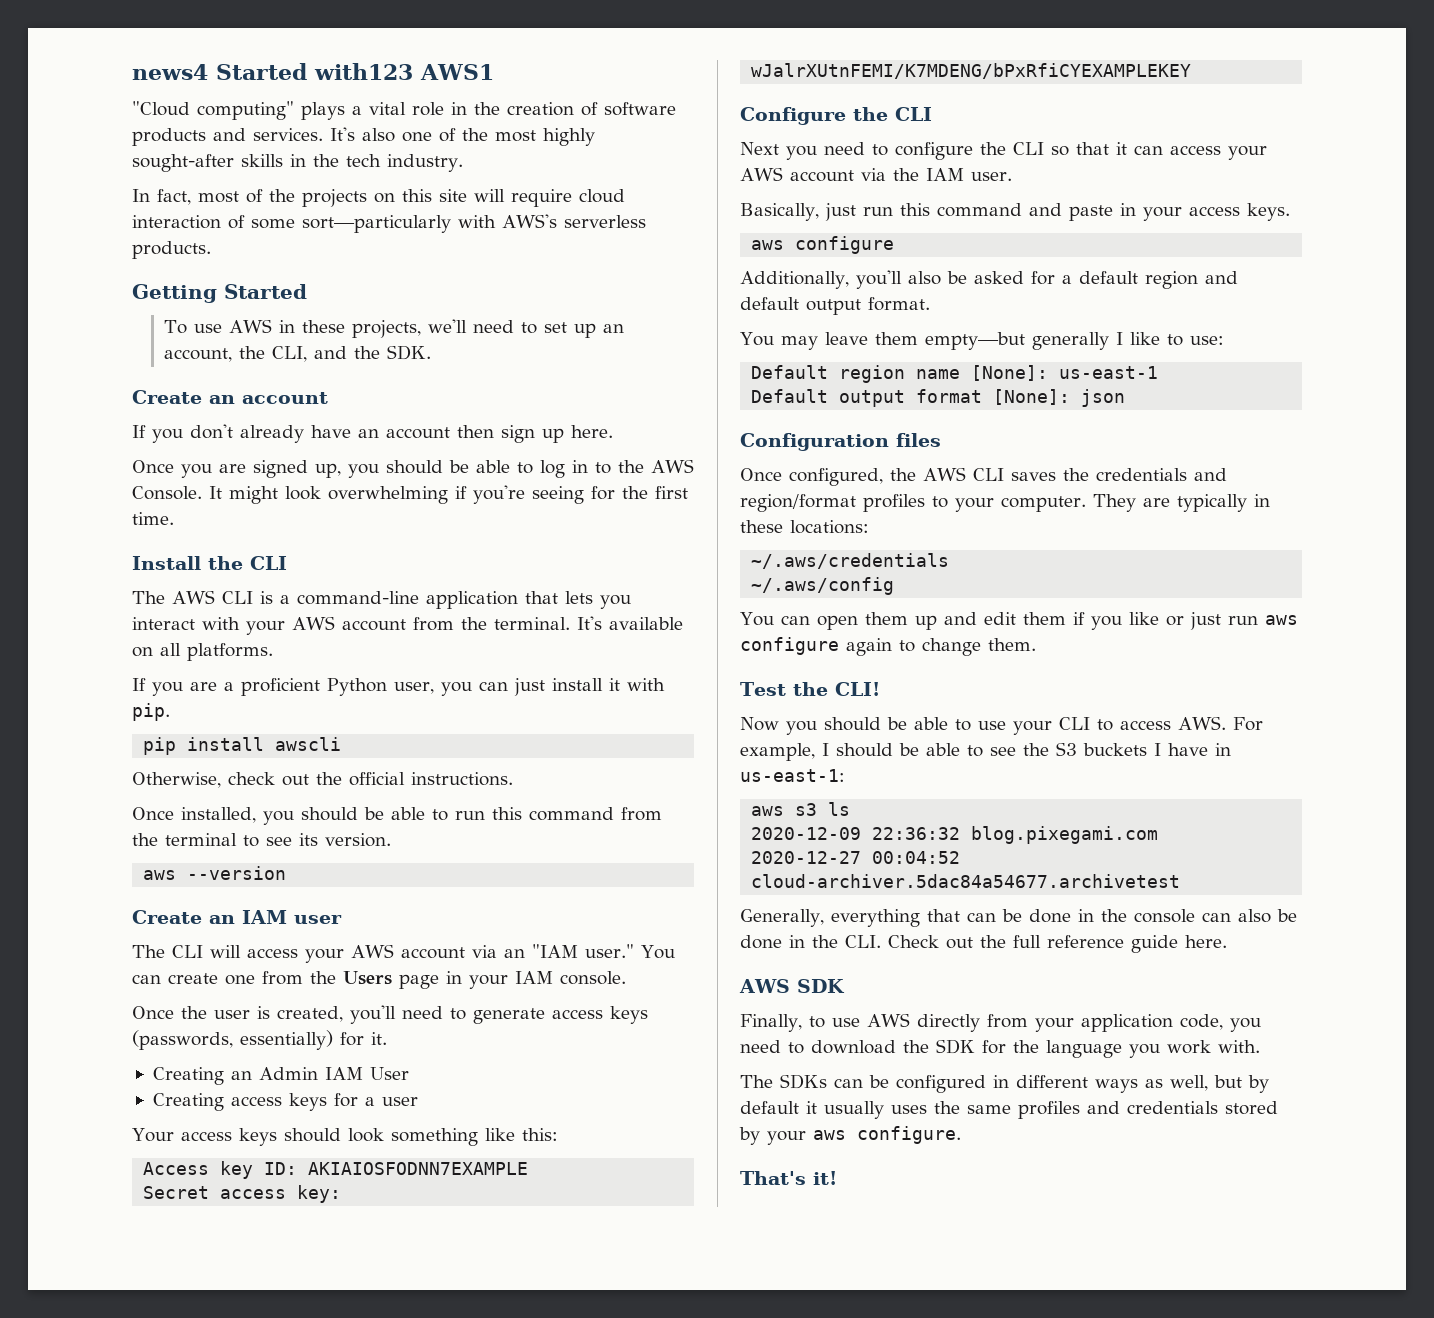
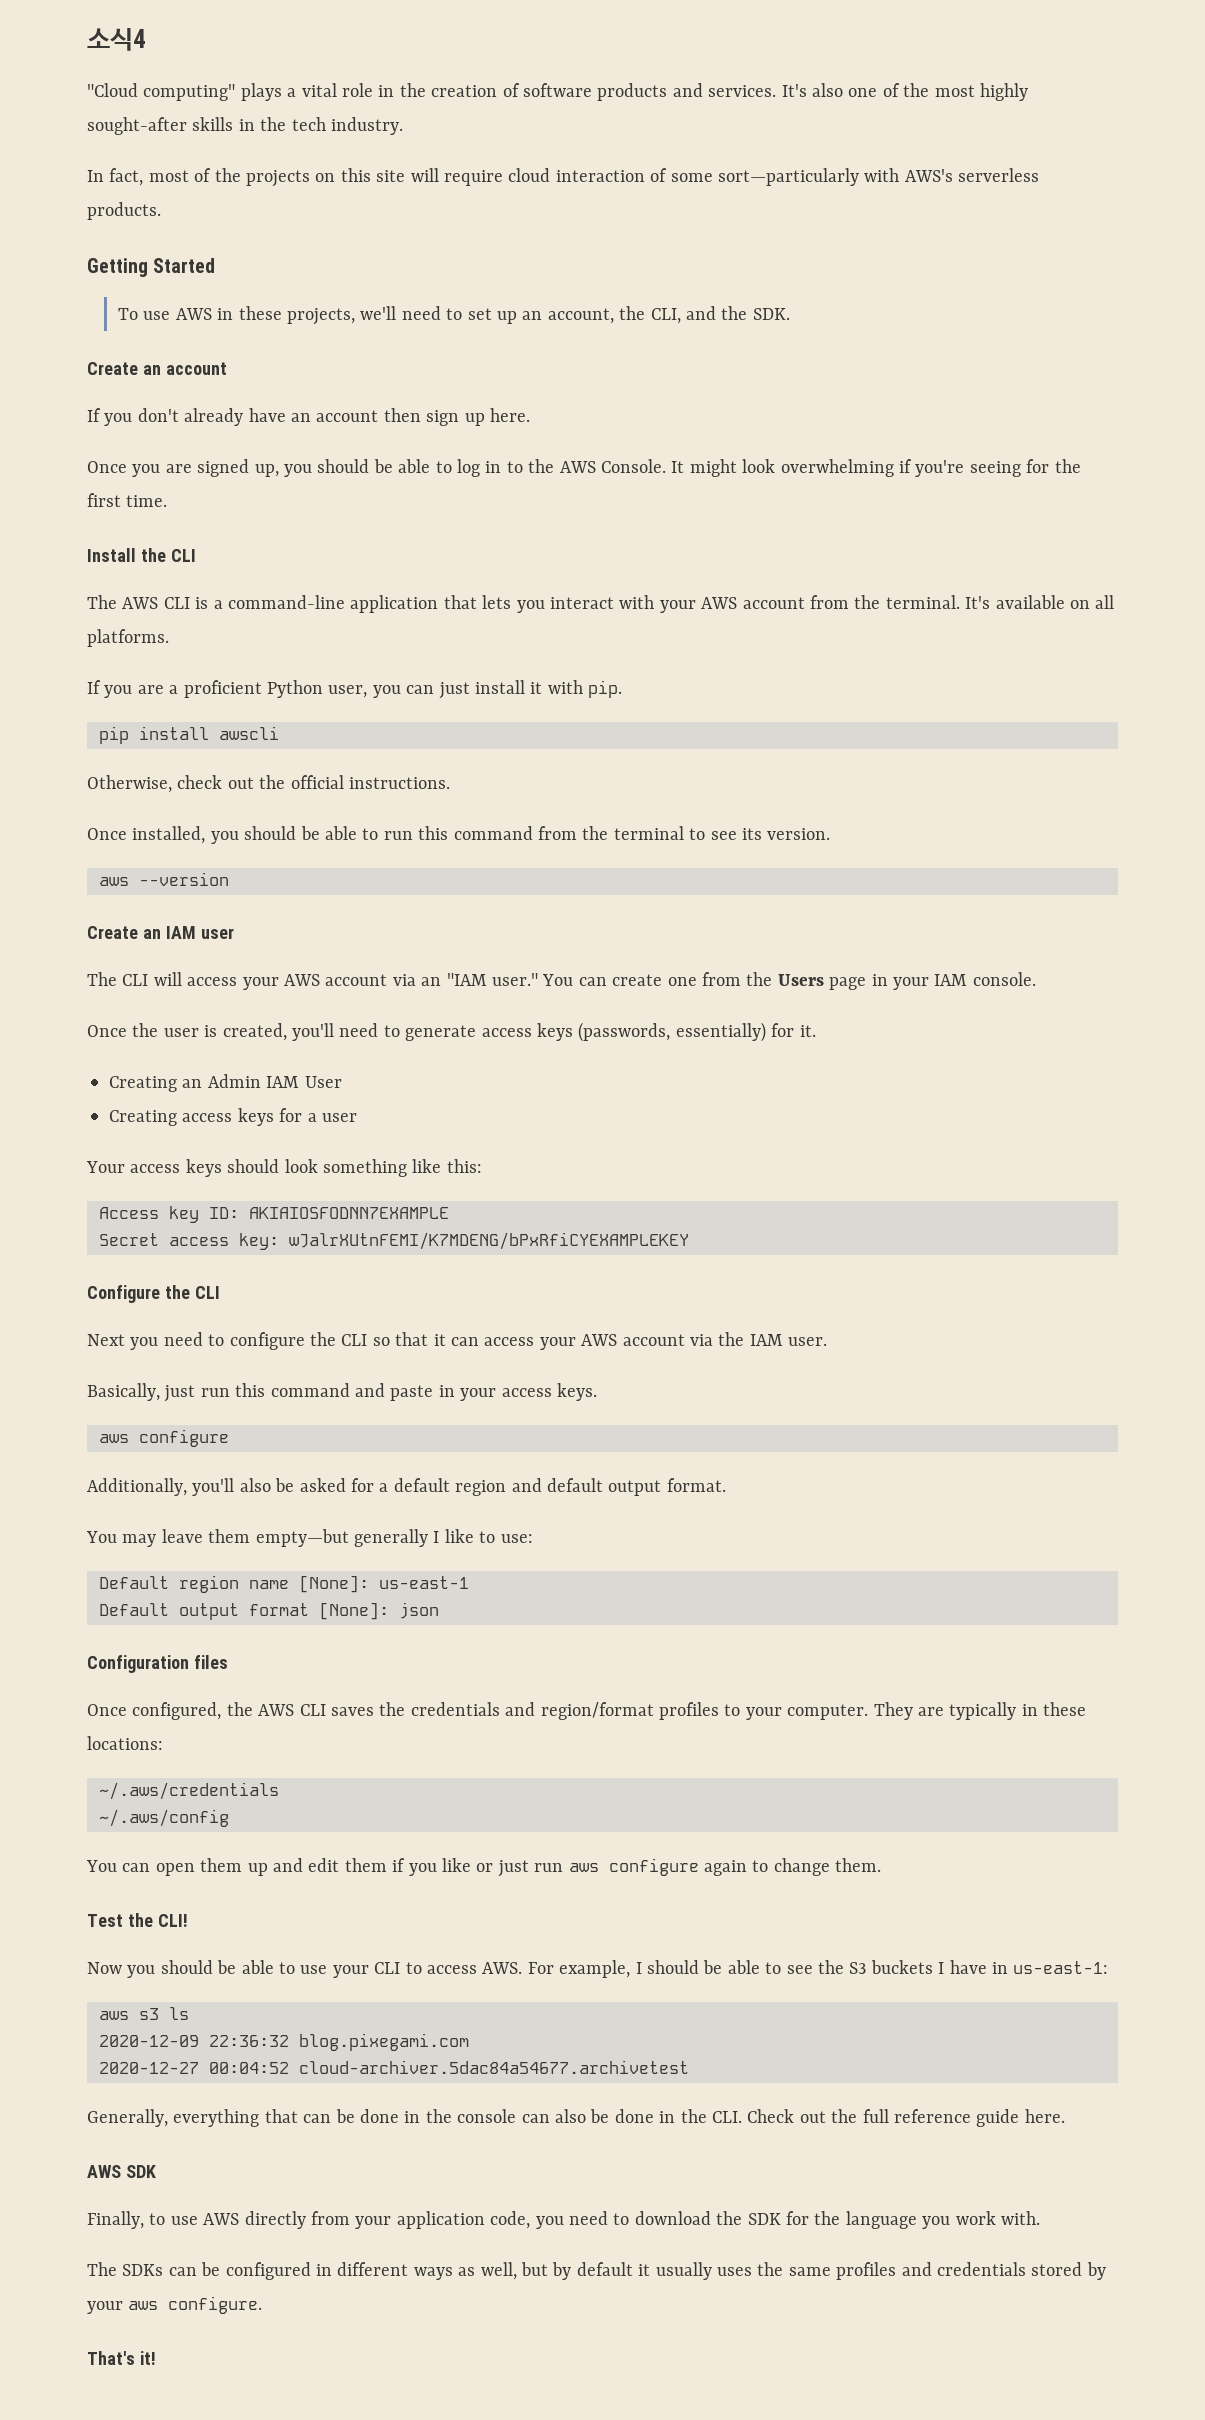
[132,63,494,80] news4 Started with123 AWS1 -> [87,28,146,51] 소식4

